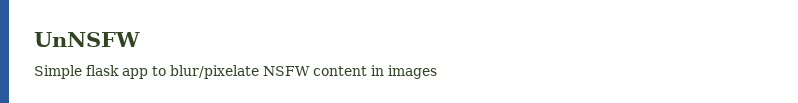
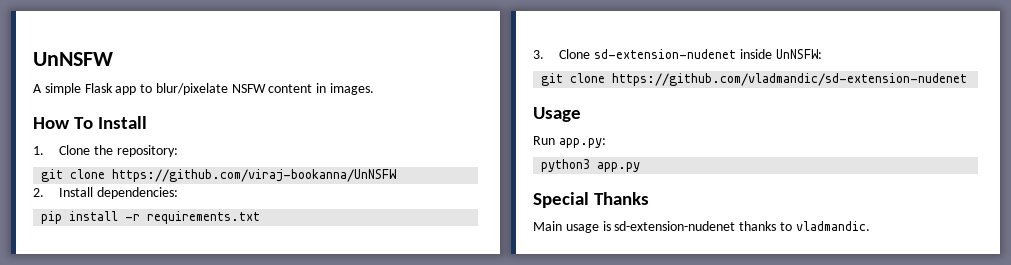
[34,65,119,79] Simple flask -> [33,83,113,95] A simple Flask
[388,65,437,79] images -> [330,83,375,95] [33,116,148,129] [33,145,178,157] [41,169,397,182] [33,187,179,199] [41,211,261,224] [533,49,822,59] [541,73,968,86] [533,107,581,122] [533,136,606,148] [541,159,641,172] [533,192,650,208] [533,221,870,233] images. // How To Install // 1. Clone the repository: // git clone https://github.com/viraj-bookanna/UnNSFW // 2. Install dependencies: // pip install -r requirements.txt // 3. Clone sd-extension-nudenet inside UnNSFW: // git clone https://github.com/vladmandic/sd-extension-nudenet // Usage // Run app.py: // python3 app.py // Special Thanks // Main usage is sd-extension-nudenet thanks to vladmandic.

